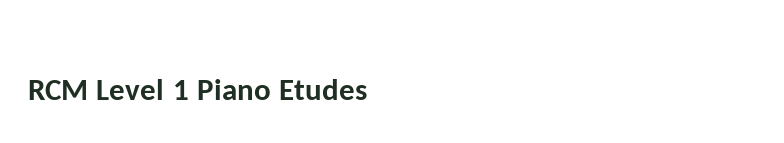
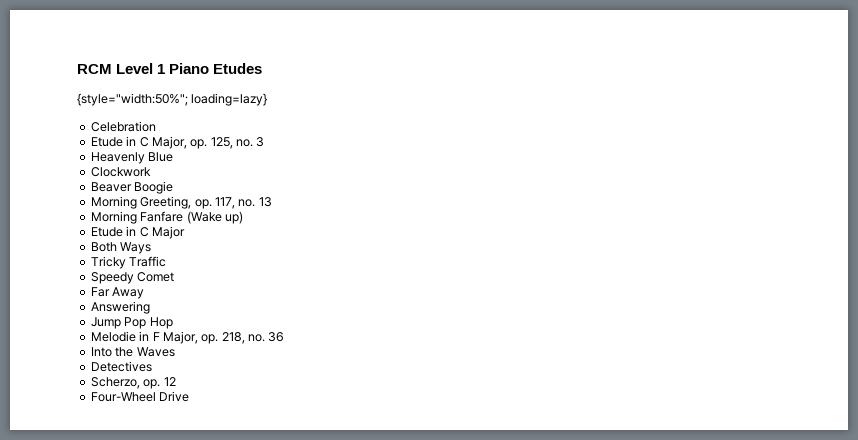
(368, 89) none -> [77,93,268,106] [90,121,156,132] [90,136,265,149] [90,152,174,164] [90,167,151,177] [90,181,174,194] [90,196,272,209] [90,211,243,224] [90,226,185,239] [90,242,152,254] [90,256,167,269] [90,272,175,284] [90,287,145,299] [90,301,150,314] [90,317,173,329] [90,331,285,344] [90,347,175,357] [90,361,152,372] [90,377,176,389] [90,391,190,402] // {style="width:50%"; loading=lazy} // Celebration // Etude in C Major, op. 125, no. 3 // Heavenly Blue // Clockwork // Beaver Boogie // Morning Greeting, op. 117, no. 13 // Morning Fanfare (Wake up) // Etude in C Major // Both Ways // Tricky Traffic // Speedy Comet // Far Away // Answering // Jump Pop Hop // Melodie in F Major, op. 218, no. 36 // Into the Waves // Detectives // Scherzo, op. 12 // Four-Wheel Drive

